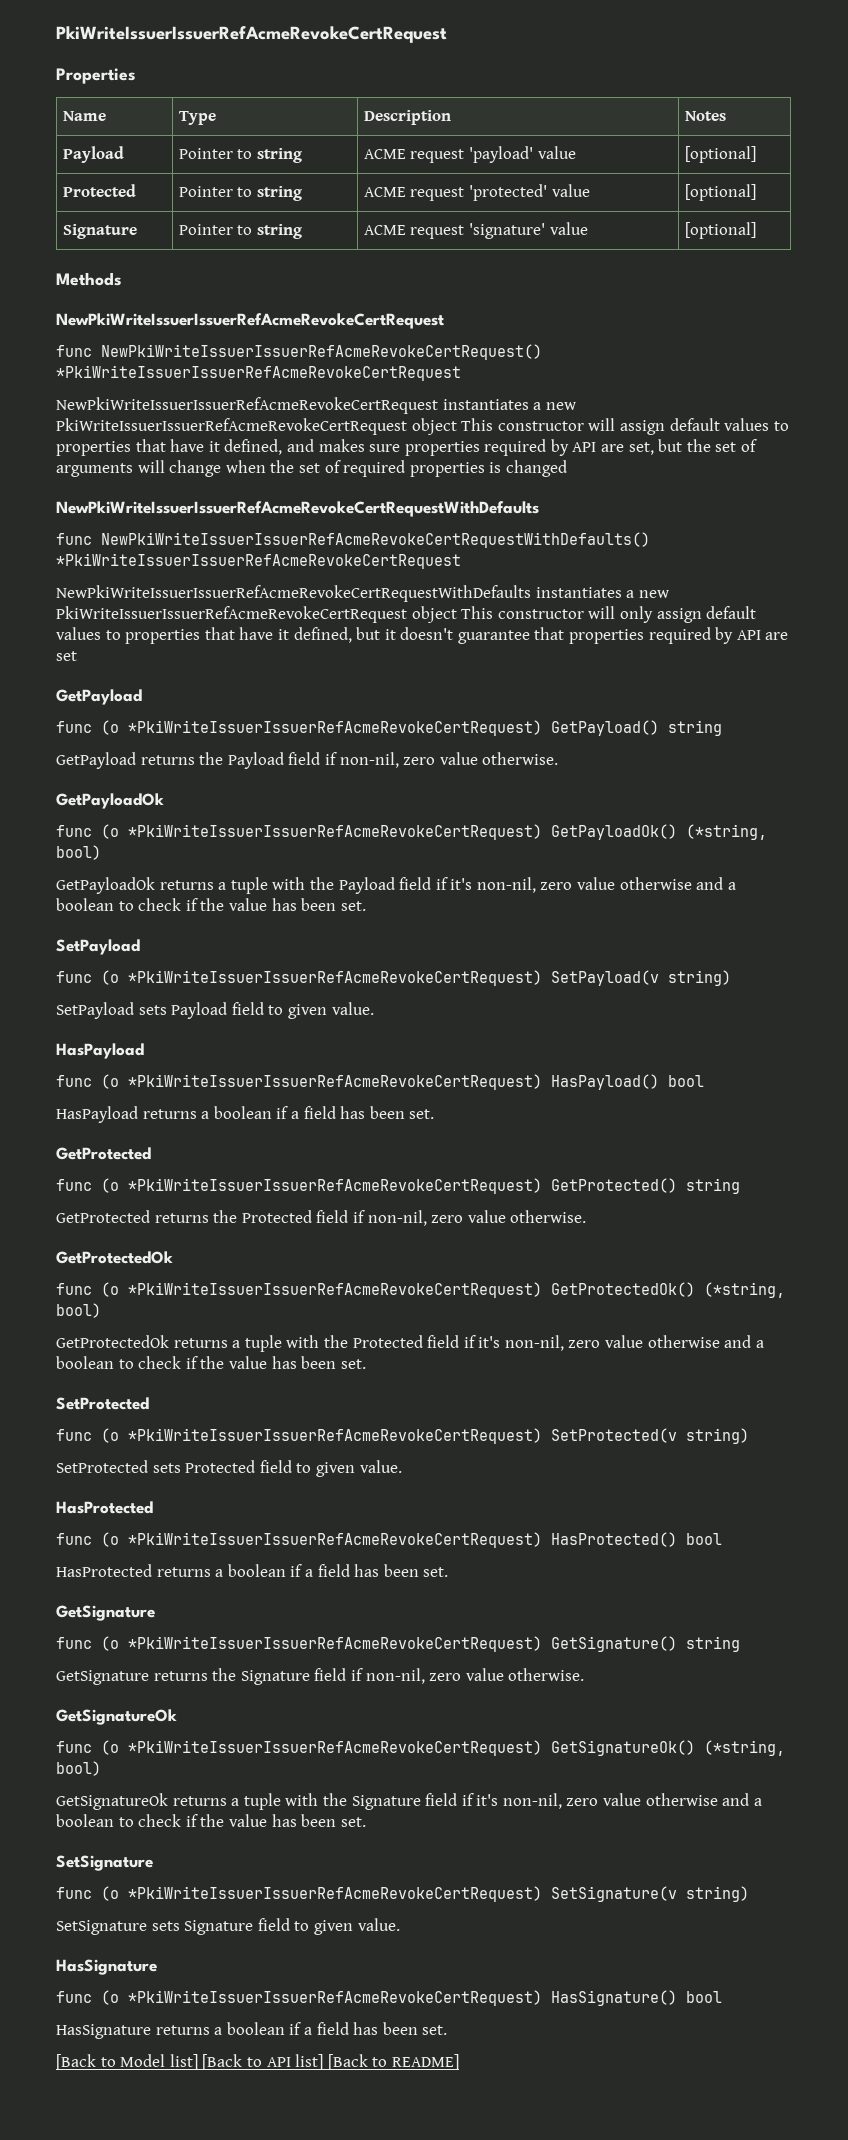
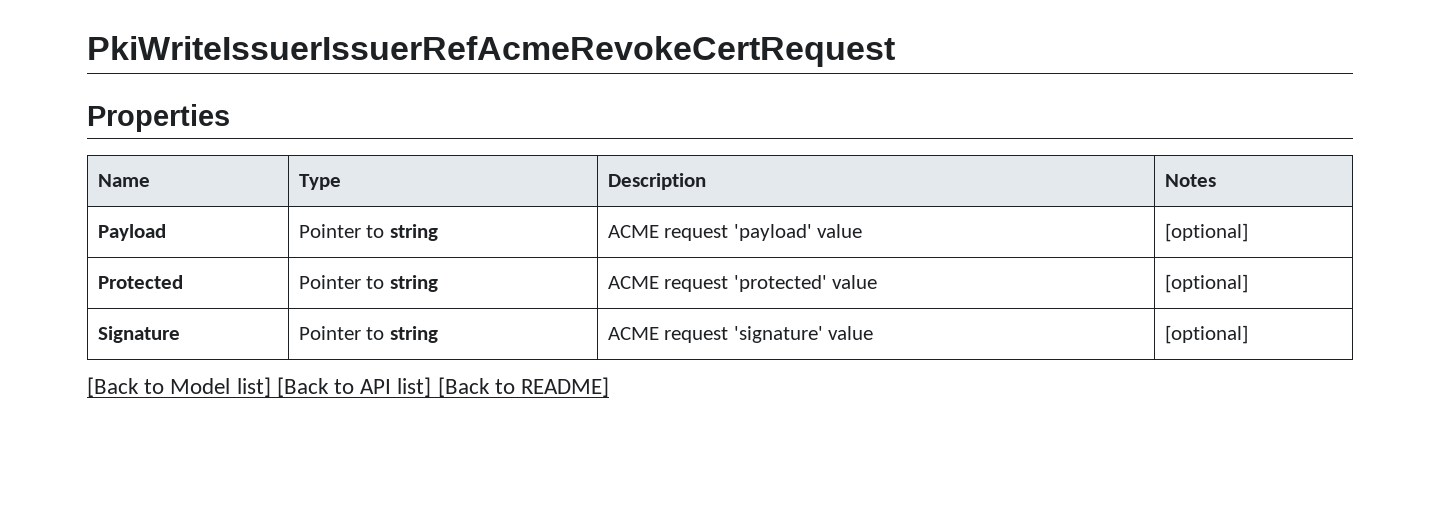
[56,272,122,286] [56,313,444,329] [56,344,542,360] [56,365,461,381] [56,397,576,414] [56,418,789,435] [56,439,758,456] [56,460,567,477] [56,501,539,517] [56,532,650,548] [56,553,461,569] [56,585,669,602] [56,606,757,623] [56,627,789,644] [56,651,77,661] [56,689,142,705] [56,720,722,736] [56,752,559,769] [56,793,164,809] [56,824,767,840] [56,845,101,860] [56,877,736,894] [56,898,366,911] [56,939,140,955] [56,970,731,986] [56,1002,374,1019] [56,1043,144,1059] [56,1074,704,1090] [56,1106,435,1123] [56,1147,151,1160] [56,1178,740,1194] [56,1210,587,1226] [56,1251,173,1264] [56,1282,785,1298] [56,1303,101,1318] [56,1335,764,1352] [56,1356,366,1369] [56,1397,149,1410] [56,1428,749,1444] [56,1460,402,1477] [56,1501,153,1514] [56,1532,722,1548] [56,1564,449,1577] [56,1605,155,1621] [56,1636,740,1652] [56,1668,585,1685] [56,1709,177,1725] [56,1740,785,1756] [56,1761,101,1776] [56,1793,762,1810] [56,1814,366,1827] [56,1855,153,1871] [56,1886,749,1902] [56,1918,400,1935] [56,1959,157,1975] [56,1990,722,2006] [56,2022,448,2039] // Methods // NewPkiWriteIssuerIssuerRefAcmeRevokeCertRequest // func NewPkiWriteIssuerIssuerRefAcmeRevokeCertRequest() *PkiWriteIssuerIssuerRefAcmeRevokeCertRequest // NewPkiWriteIssuerIssuerRefAcmeRevokeCertRequest instantiates a new PkiWriteIssuerIssuerRefAcmeRevokeCertRequest object This constructor will assign default values to properties that have it defined, and makes sure properties required by API are set, but the set of arguments will change when the set of required properties is changed // NewPkiWriteIssuerIssuerRefAcmeRevokeCertRequestWithDefaults // func NewPkiWriteIssuerIssuerRefAcmeRevokeCertRequestWithDefaults() *PkiWriteIssuerIssuerRefAcmeRevokeCertRequest // NewPkiWriteIssuerIssuerRefAcmeRevokeCertRequestWithDefaults instantiates a new PkiWriteIssuerIssuerRefAcmeRevokeCertRequest object This constructor will only assign default values to properties that have it defined, but it doesn't guarantee that properties required by API are set // GetPayload // func (o *PkiWriteIssuerIssuerRefAcmeRevokeCertRequest) GetPayload() string // GetPayload returns the Payload field if non-nil, zero value otherwise. // GetPayloadOk // func (o *PkiWriteIssuerIssuerRefAcmeRevokeCertRequest) GetPayloadOk() (*string, bool) // GetPayloadOk returns a tuple with the Payload field if it's non-nil, zero value otherwise and a boolean to check if the value has been set. // SetPayload // func (o *PkiWriteIssuerIssuerRefAcmeRevokeCertRequest) SetPayload(v string) // SetPayload sets Payload field to given value. // HasPayload // func (o *PkiWriteIssuerIssuerRefAcmeRevokeCertRequest) HasPayload() bool // HasPayload returns a boolean if a field has been set. // GetProtected // func (o *PkiWriteIssuerIssuerRefAcmeRevokeCertRequest) GetProtected() string // GetProtected returns the Protected field if non-nil, zero value otherwise. // GetProtectedOk // func (o *PkiWriteIssuerIssuerRefAcmeRevokeCertRequest) GetProtectedOk() (*string, bool) // GetProtectedOk returns a tuple with the Protected field if it's non-nil, zero value otherwise and a boolean to check if the value has been set. // SetProtected // func (o *PkiWriteIssuerIssuerRefAcmeRevokeCertRequest) SetProtected(v string) // SetProtected sets Protected field to given value. // HasProtected // func (o *PkiWriteIssuerIssuerRefAcmeRevokeCertRequest) HasProtected() bool // HasProtected returns a boolean if a field has been set. // GetSignature // func (o *PkiWriteIssuerIssuerRefAcmeRevokeCertRequest) GetSignature() string // GetSignature returns the Signature field if non-nil, zero value otherwise. // GetSignatureOk // func (o *PkiWriteIssuerIssuerRefAcmeRevokeCertRequest) GetSignatureOk() (*string, bool) // GetSignatureOk returns a tuple with the Signature field if it's non-nil, zero value otherwise and a boolean to check if the value has been set. // SetSignature // func (o *PkiWriteIssuerIssuerRefAcmeRevokeCertRequest) SetSignature(v string) // SetSignature sets Signature field to given value. // HasSignature // func (o *PkiWriteIssuerIssuerRefAcmeRevokeCertRequest) HasSignature() bool // HasSignature returns a boolean if a field has been set. -> (1248, 334) none

